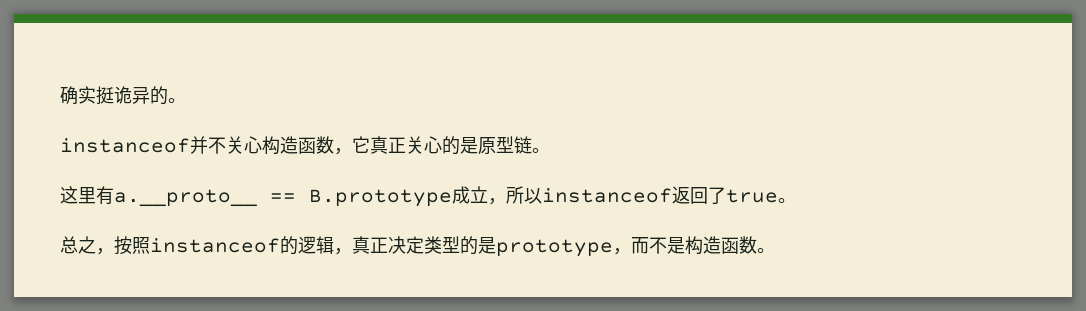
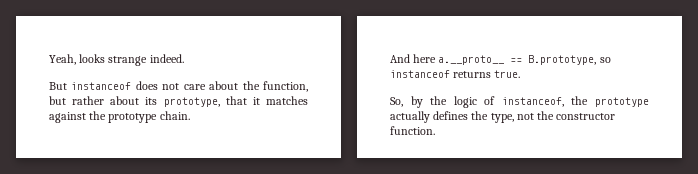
[60,86,186,105] [60,136,550,155] [60,186,796,207] [60,236,775,257] 确实挺诡异的。 // instanceof并不关心构造函数，它真正关心的是原型链。 // 这里有a.__proto__ == B.prototype成立，所以instanceof返回了true。 // 总之，按照instanceof的逻辑，真正决定类型的是prototype，而不是构造函数。 -> [49,54,184,66] [49,81,308,92] [49,96,308,107] [49,111,190,123] [390,54,611,65] [390,70,521,78] [390,96,649,108] [390,111,616,123] [390,126,435,135] Yeah, looks strange indeed. // But instanceof does not care about the function, but rather about its prototype, that it matches against the prototype chain. // And here a.__proto__ == B.prototype, so instanceof returns true. // So, by the logic of instanceof, the prototype actually defines the type, not the constructor function.

